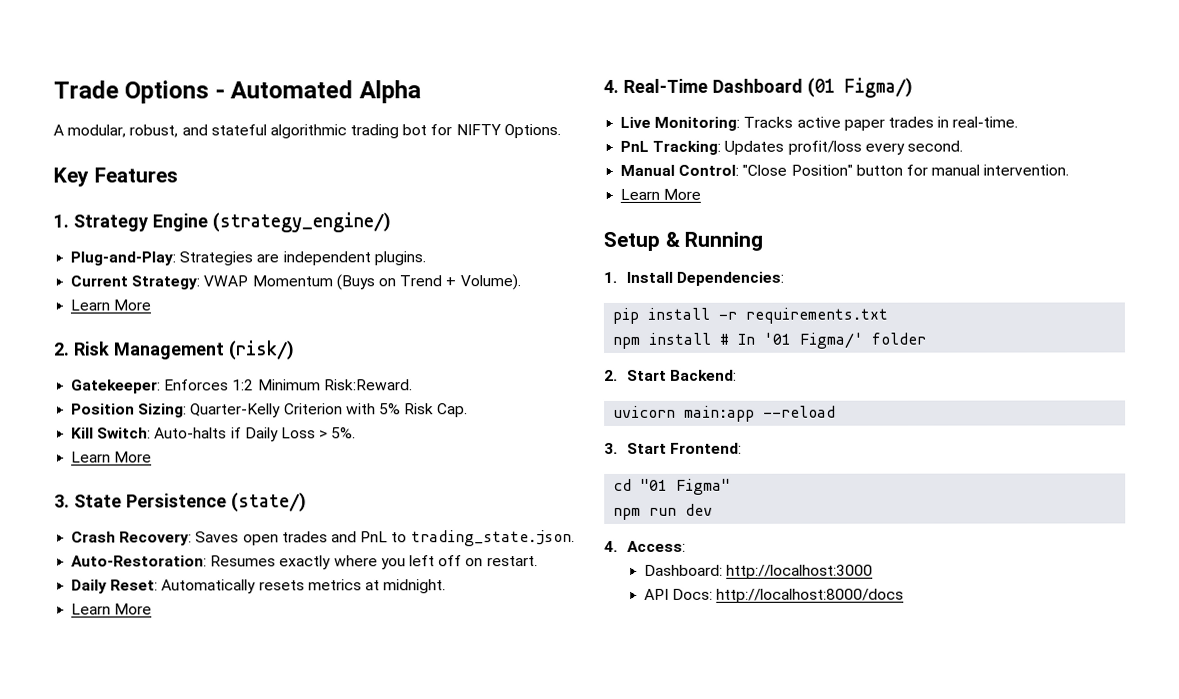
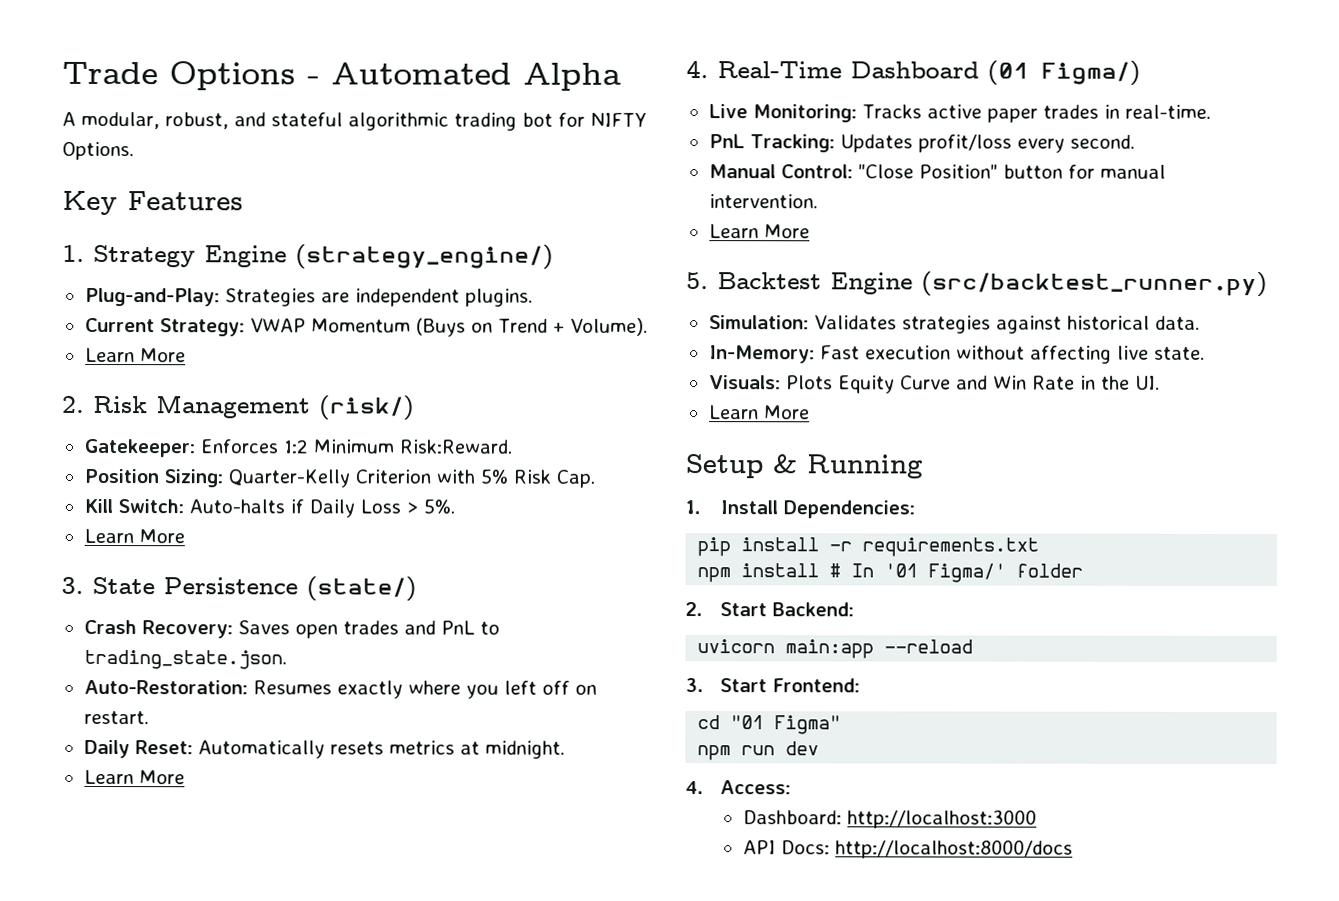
(702, 194) none -> [686,271,1268,298] [708,315,1200,334] [708,345,1205,364] [708,375,1160,394] [708,405,810,420] // 5. Backtest Engine (src/backtest_runner.py) // Simulation: Validates strategies against historical data. // In-Memory: Fast execution without affecting live state. // Visuals: Plots Equity Curve and Win Rate in the UI. // Learn More

